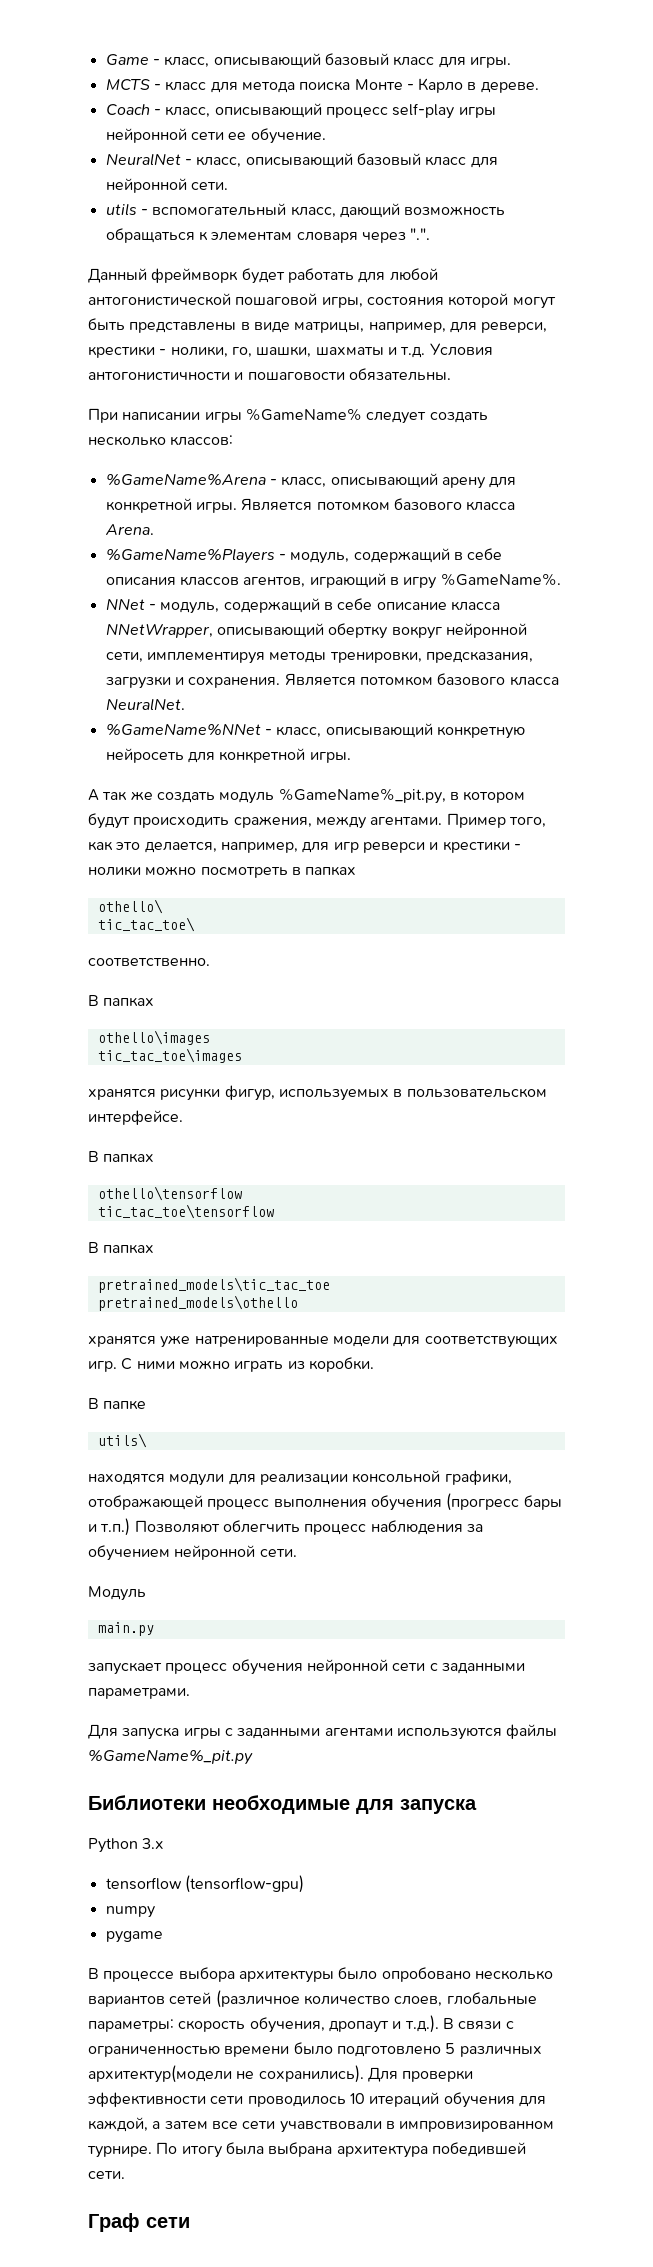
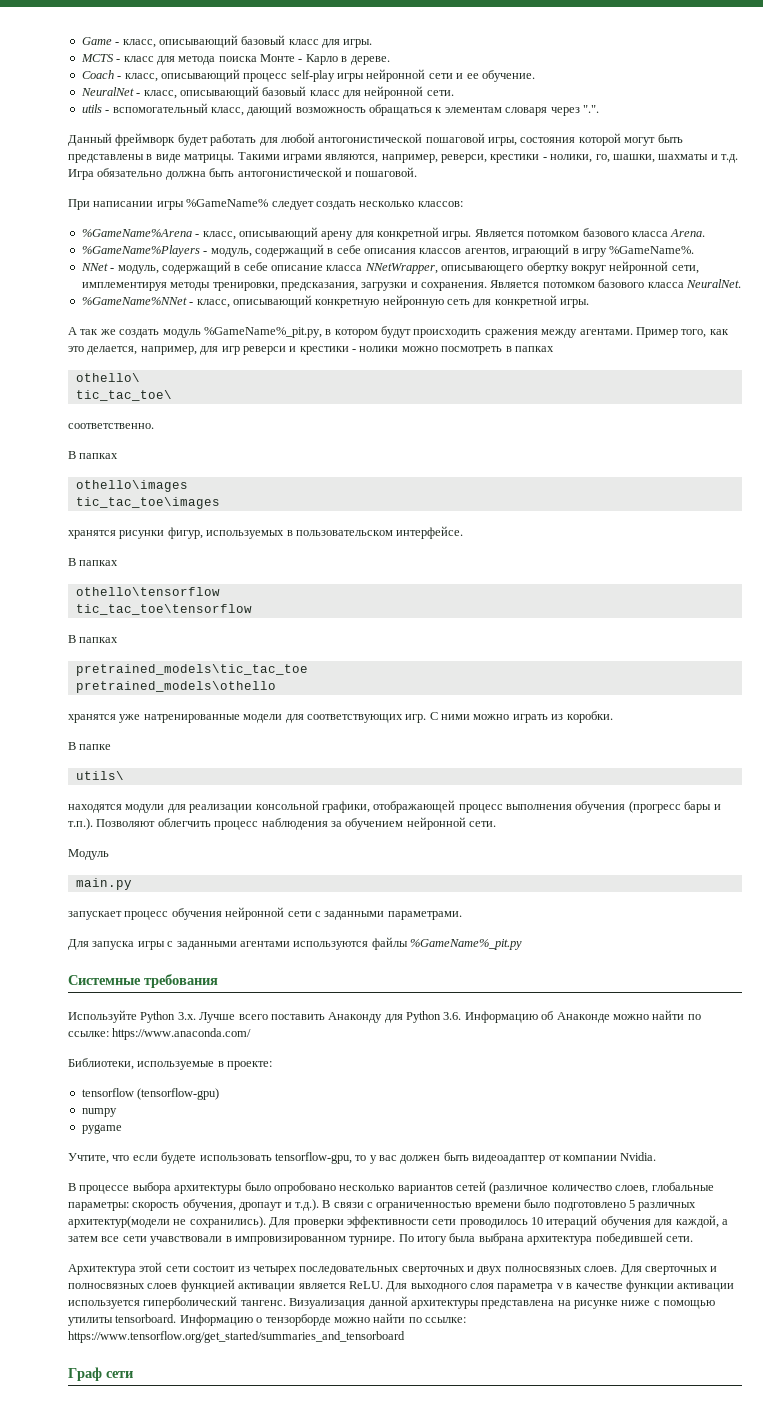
(224, 136) none -> [456,73,464,79] и
[294,322,477,333] матрицы, например, для -> [184,152,438,163] матрицы. Такими играми являются, например,
[429,343,493,356] [88,368,451,381] Условия антогонистичности и пошаговости обязательны. -> [68,167,418,180] Игра обязательно должна быть антогонистической и пошаговой.
[216,623,324,638] описывающий -> [441,265,524,274] описывающего
[105,748,184,763] нейросеть -> [382,295,470,308] нейронную сеть
[233,816,312,828] сражения, -> [484,329,538,338] сражения
[100,1518,131,1536] т.п.) -> [68,818,93,830] т.п.).
[88,1795,477,1814] [88,1838,164,1853] [105,1875,304,1893] [105,1906,155,1918] [105,1931,163,1943] Библиотеки необходимые для запуска // Python 3.x // tensorflow (tensorflow-gpu) // numpy // pygame -> [68,974,218,988] [68,1010,701,1023] [68,1028,252,1040] [68,1058,273,1070] [81,1088,220,1100] [81,1108,117,1117] [81,1124,122,1134] [68,1152,657,1164] Системные требования // Используйте Python 3.x. Лучше всего поставить Анаконду для Python 3.6. Информацию об Анаконде можно найти по ссылке: https://www.anaconda.com/ // Библиотеки, используемые в проекте: // tensorflow (tensorflow-gpu) // numpy // pygame // Учтите, что если будете использовать tensorflow-gpu, то у вас должен быть видеоадаптер от компании Nvidia.
(125, 2175) none -> [68,1262,718,1275] [68,1279,735,1292] [68,1296,716,1309] [68,1313,466,1326] [68,1331,405,1343] // Архитектура этой сети состоит из четырех последовательных сверточных и двух полносвязных слоев. Для сверточных и полносвязных слоев функцией активации является ReLU. Для выходного слоя параметра v в качестве функции активации используется гиперболический тангенс. Визуализация данной архитектуры представлена на рисунке ниже с помощью утилиты tensorboard. Информацию о тензорборде можно найти по ссылке: https://www.tensorflow.org/get_started/summaries_and_tensorboard

